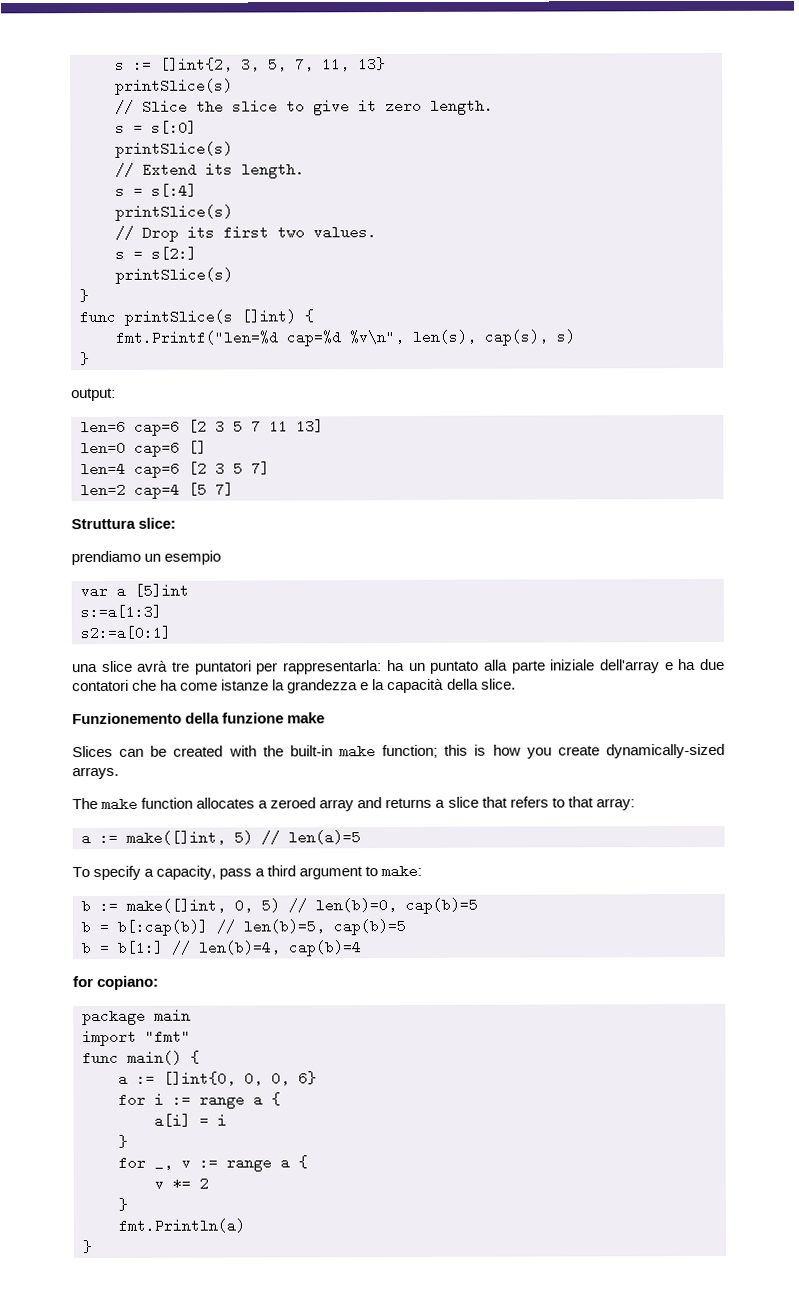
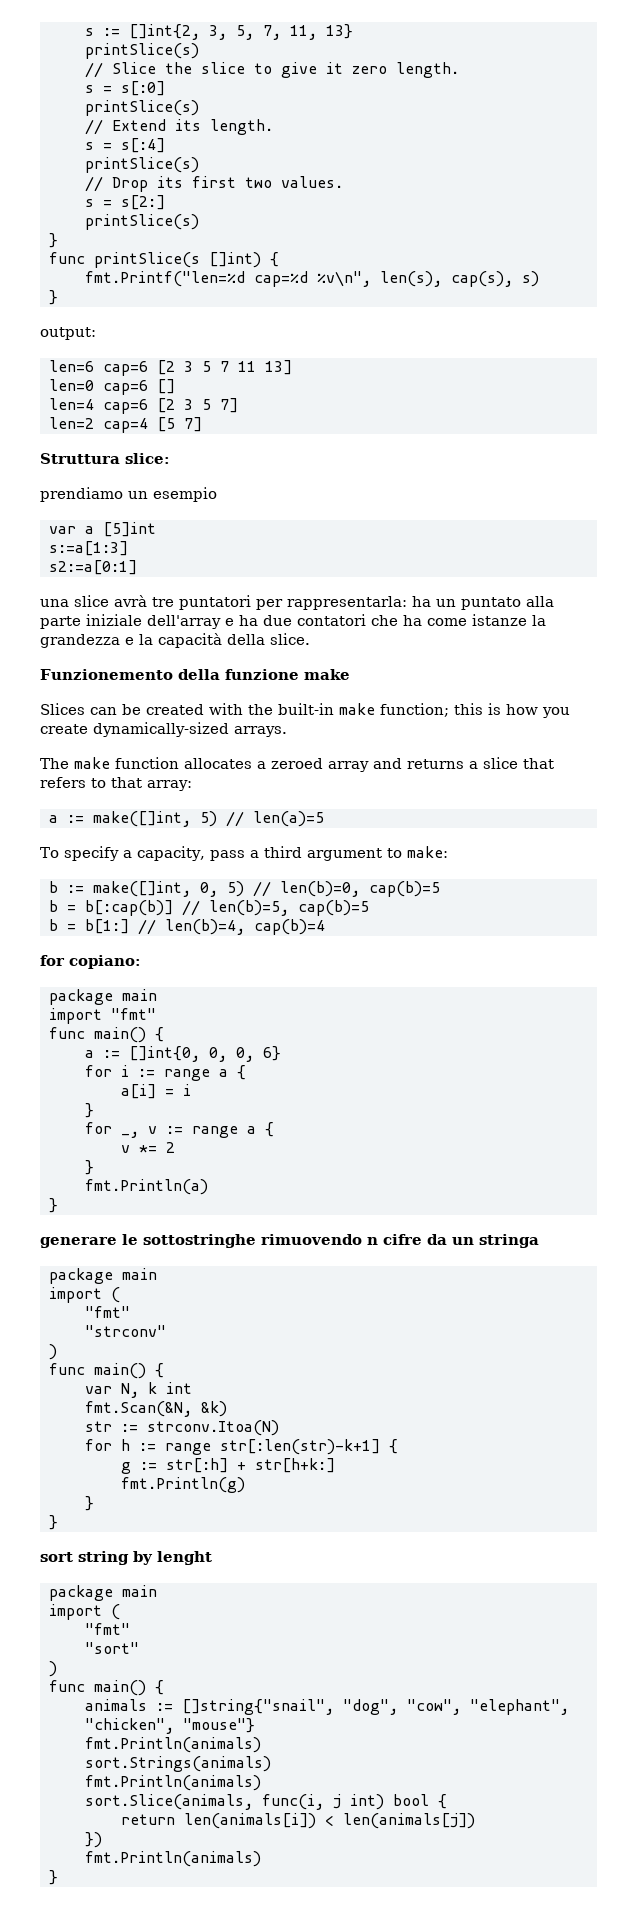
(92, 1247) none -> [40,1234,539,1248] [49,1268,157,1284] [49,1287,120,1303] [85,1306,130,1318] [85,1325,166,1337] [49,1344,57,1360] [49,1363,164,1379] [85,1382,192,1398] [85,1401,227,1417] [85,1420,279,1436] [85,1439,398,1455] [121,1458,335,1474] [121,1477,245,1493] [85,1496,94,1511] [49,1515,58,1530] [40,1551,212,1565] [49,1585,157,1601] [49,1604,120,1620] [85,1623,130,1635] [85,1642,139,1654] [49,1661,57,1677] [49,1680,164,1696] [85,1699,569,1715] [85,1718,255,1734] [85,1737,261,1753] [85,1756,271,1772] [85,1775,261,1791] [85,1794,447,1810] [121,1813,475,1829] [85,1832,102,1848] [85,1851,261,1867] [49,1870,58,1885] // generare le sottostringhe rimuovendo n cifre da un stringa // package main // import ( // "fmt" // "strconv" // ) // func main() { // var N, k int // fmt.Scan(&N, &k) // str := strconv.Itoa(N) // for h := range str[:len(str)-k+1] { // g := str[:h] + str[h+k:] // fmt.Println(g) // } // } // sort string by lenght // package main // import ( // "fmt" // "sort" // ) // func main() { // animals := []string{"snail", "dog", "cow", "elephant", "chicken", "mouse"} // fmt.Println(animals) // sort.Strings(animals) // fmt.Println(animals) // sort.Slice(animals, func(i, j int) bool { // return len(animals[i]) < len(animals[j]) // }) // fmt.Println(animals) // }

